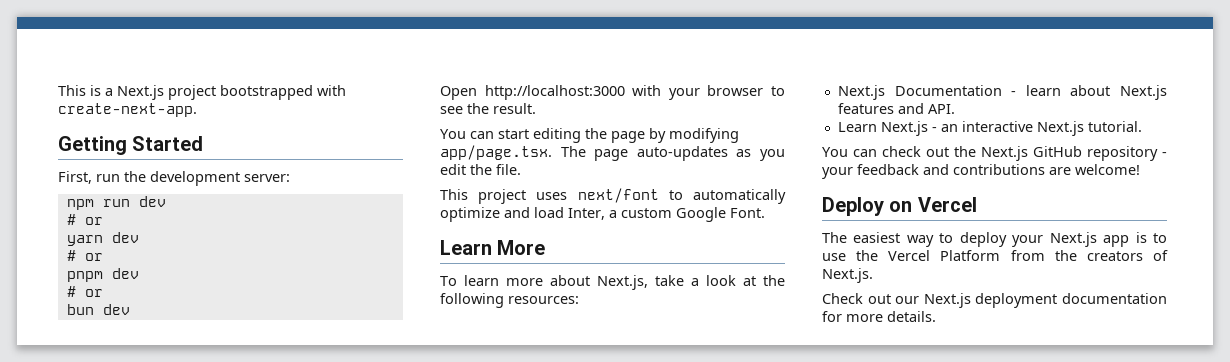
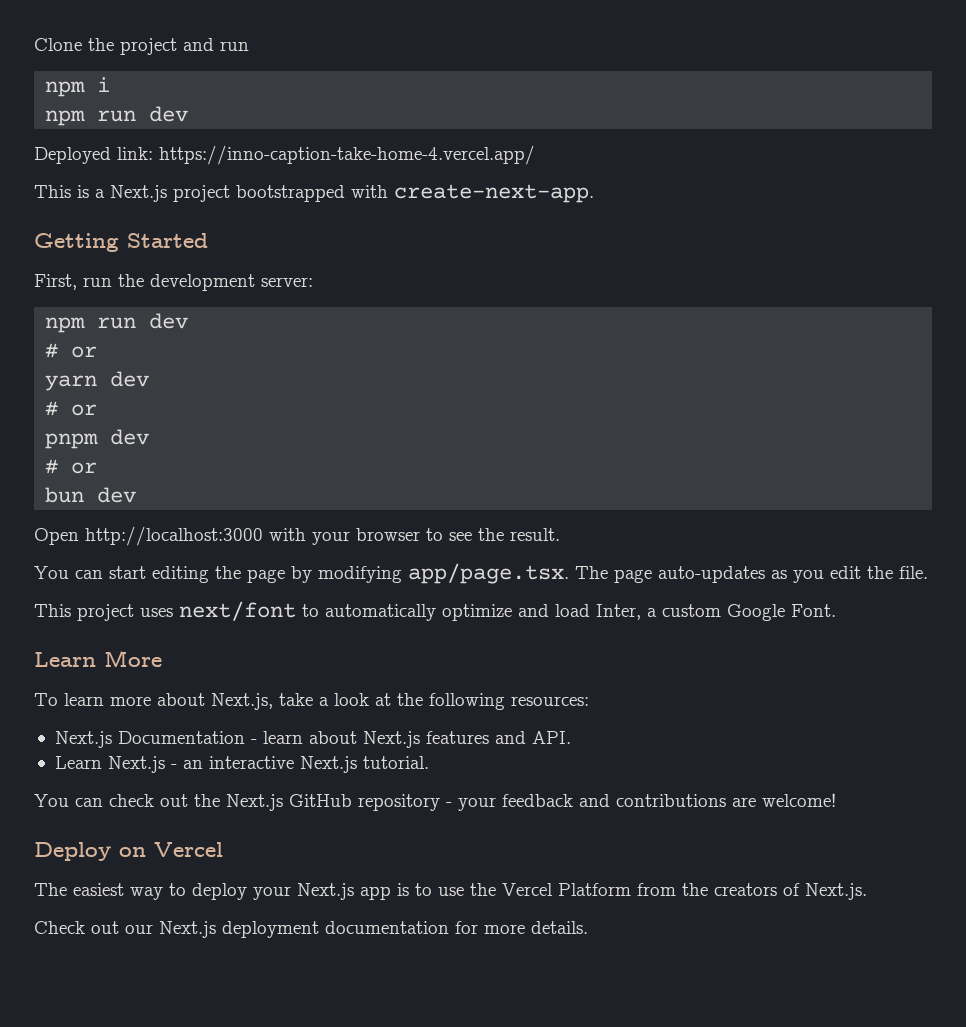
(58, 90) none -> [34,38,249,55] [45,77,111,97] [45,106,189,126] [34,145,535,165] Clone the project and run // npm i // npm run dev // Deployed link: https://inno-caption-take-home-4.vercel.app/ //

